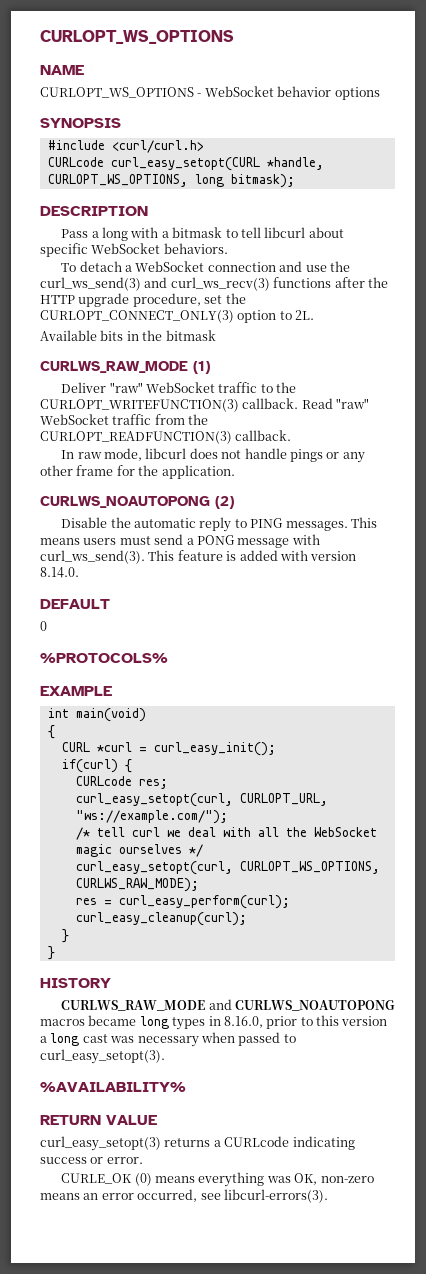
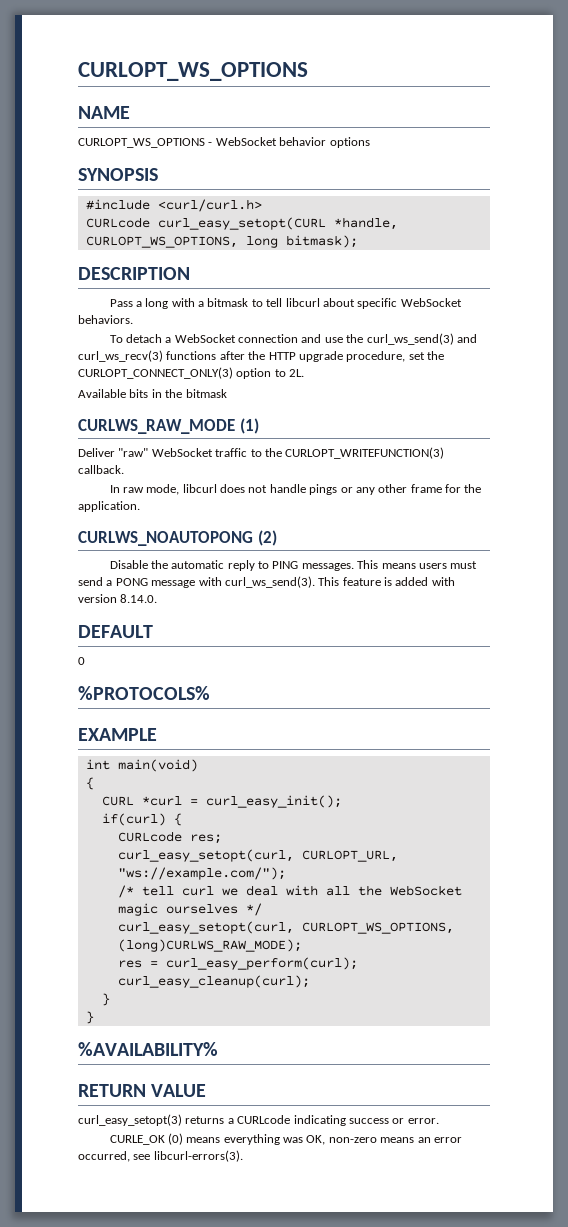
[301,398,370,409] [40,414,209,425] [40,430,292,444] Read "raw" WebSocket traffic from the CURLOPT_READFUNCTION(3) callback. -> (124, 469) none
[75,878,199,892] CURLWS_RAW_MODE); -> [117,939,302,952] (long)CURLWS_RAW_MODE);
[40,978,111,988] [61,999,396,1011] [40,1015,388,1030] [40,1032,296,1047] [40,1049,165,1064] // HISTORY // CURLWS_RAW_MODE and CURLWS_NOAUTOPONG macros became long types in 8.16.0, prior to this version a long cast was necessary when passed to curl_easy_setopt(3). -> (94, 1017) none

